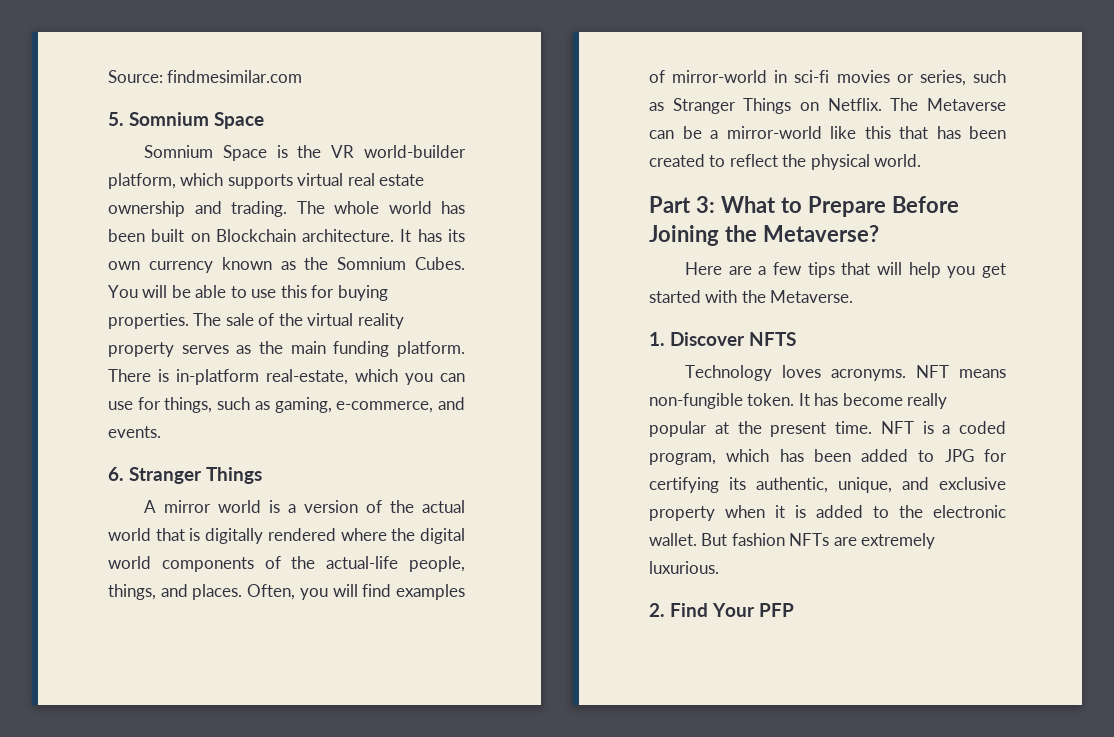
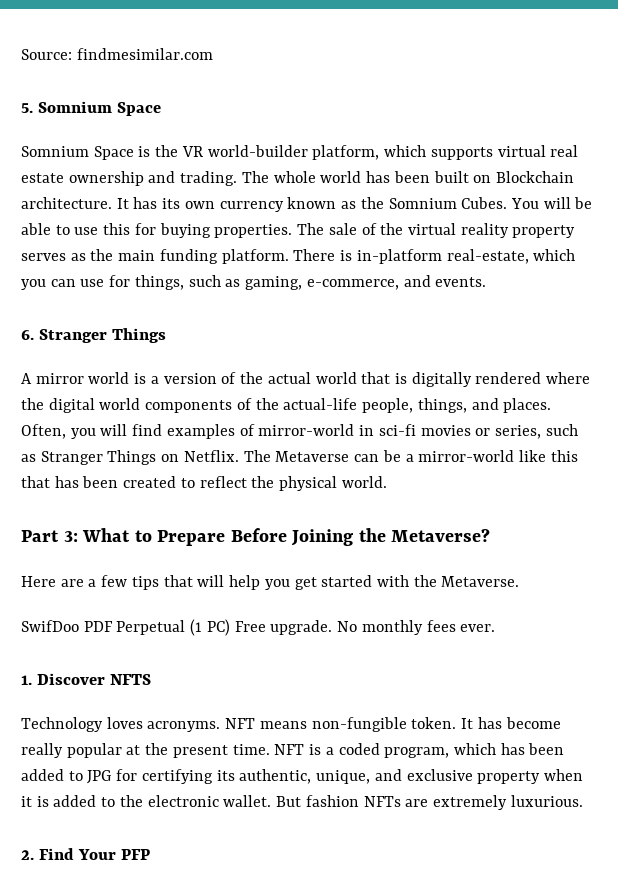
(854, 296) none -> [21,619,496,636] // SwifDoo PDF Perpetual (1 PC) Free upgrade. No monthly fees ever.

